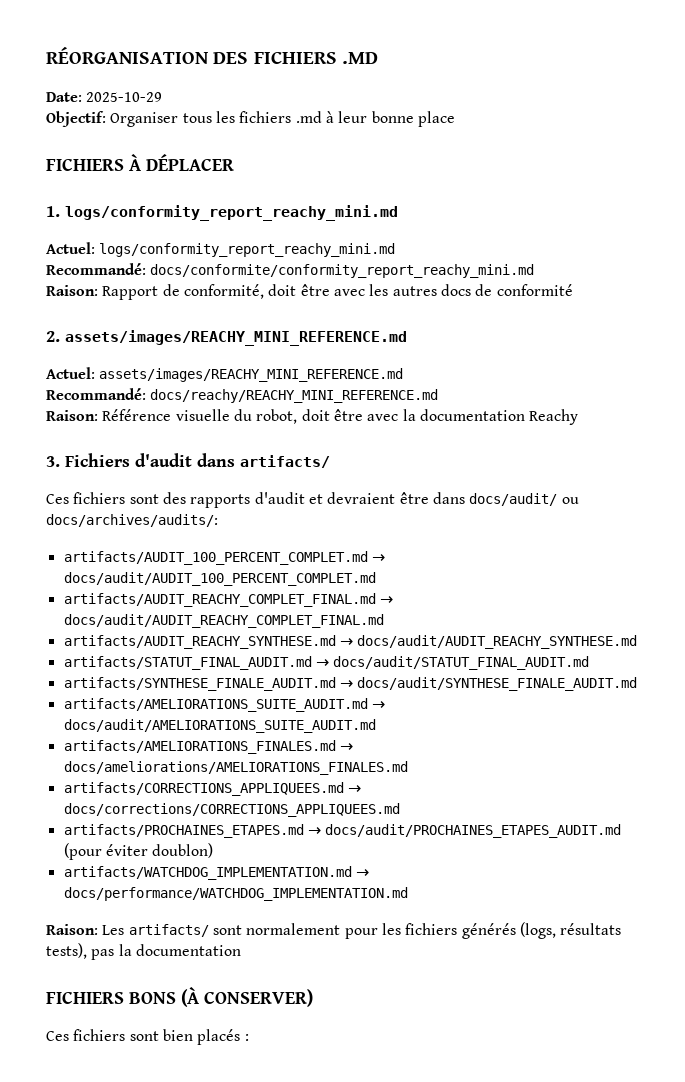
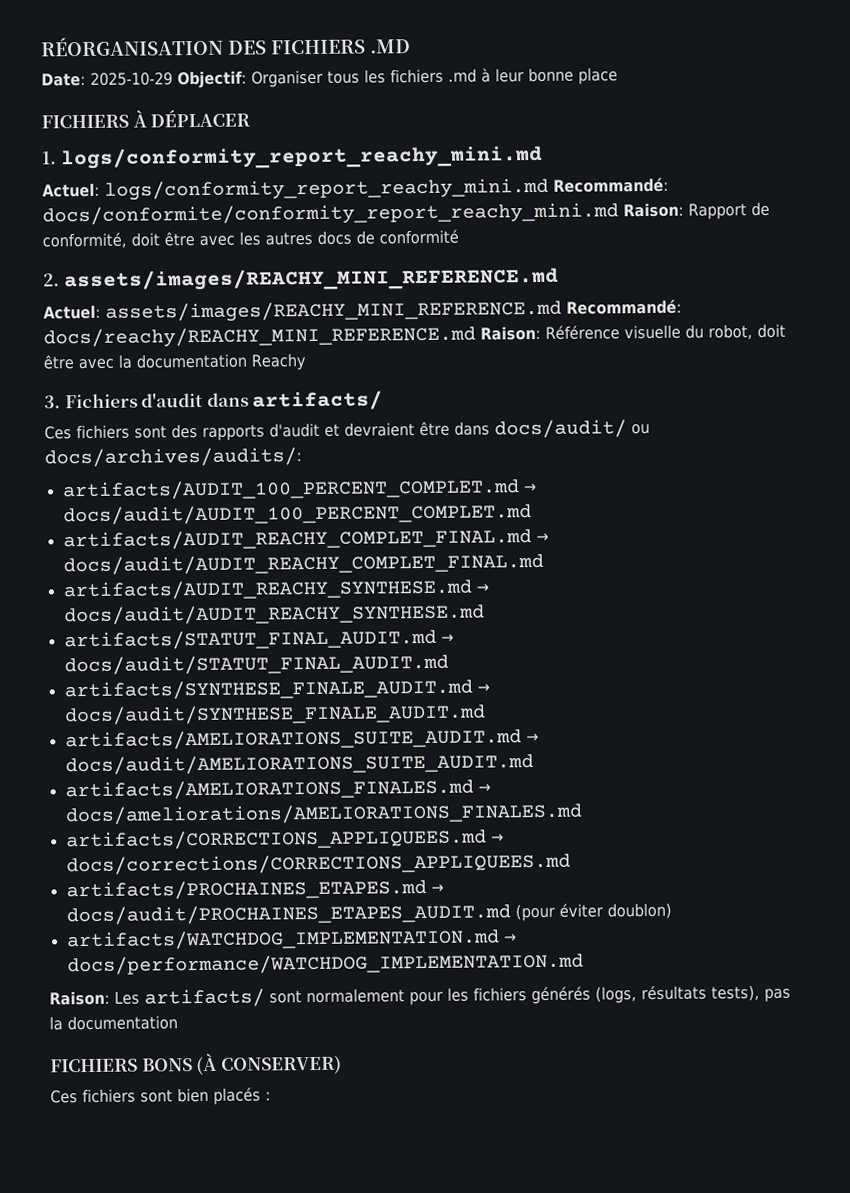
(163, 97) // -> (173, 79) none
(396, 250) // -> (549, 189) none
(535, 271) // -> (619, 214) none
(404, 375) // -> (562, 311) none
(439, 396) // -> (476, 337) none

